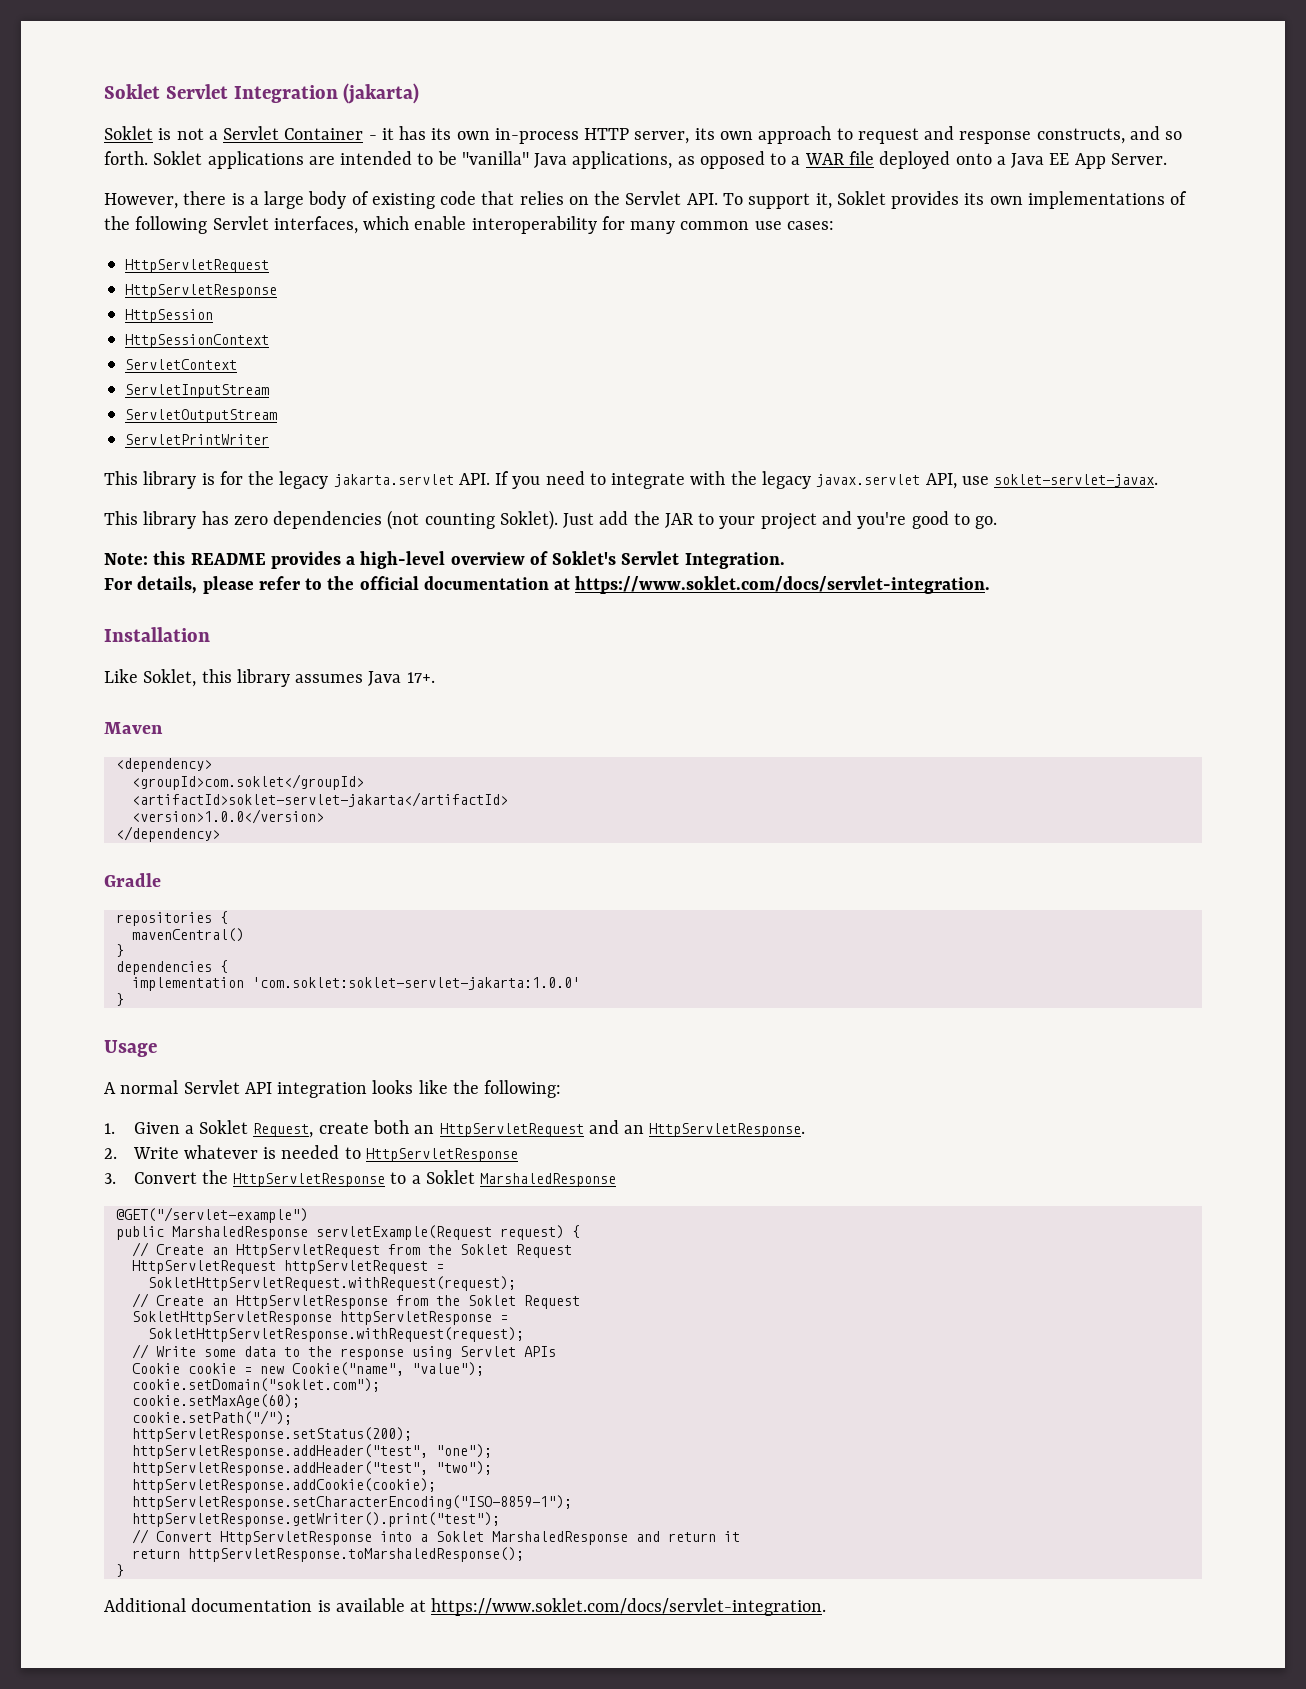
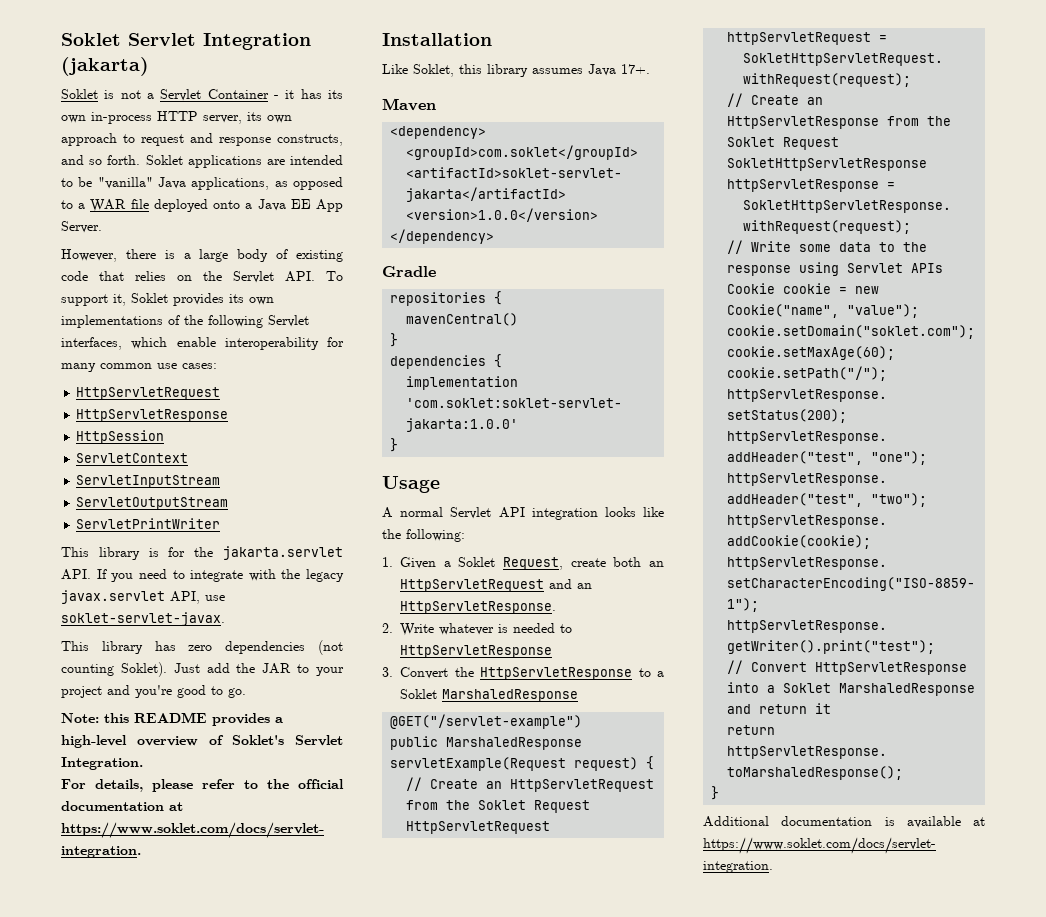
[125,334,270,348] // HttpSessionContext -> (165, 437) none
[279,471,329,489] legacy -> (214, 552) none

